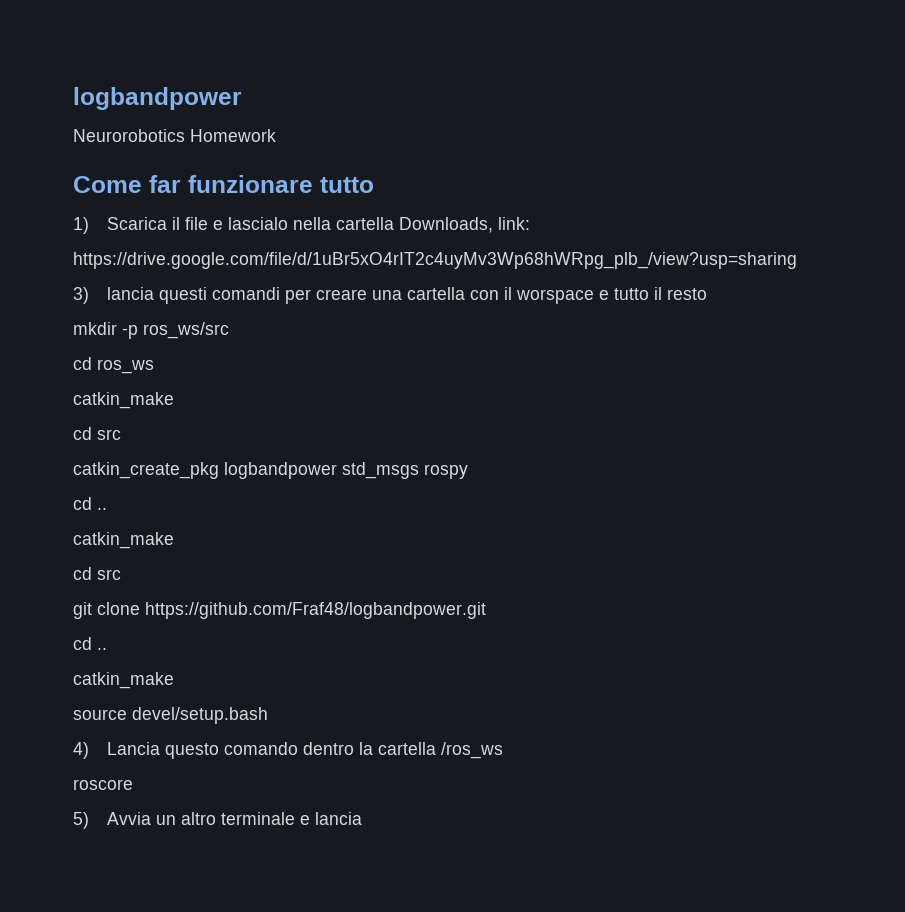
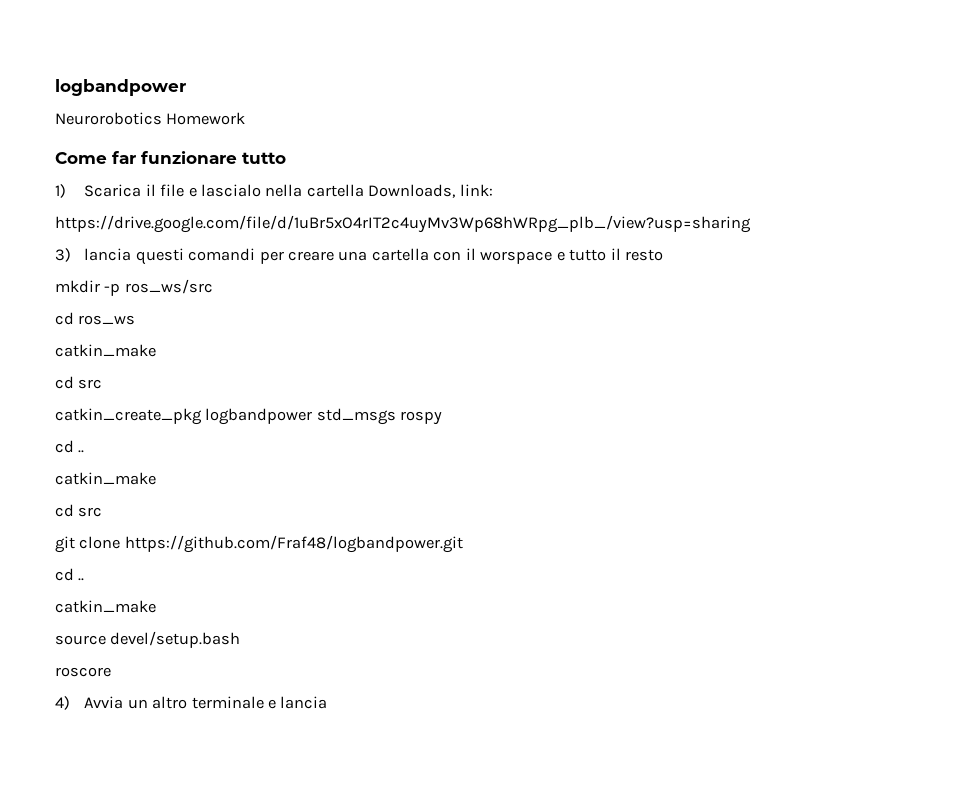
[73,742,503,759] // 4) Lancia questo comando dentro la cartella /ros_ws -> (241, 639) none
[73,812,89,829] 5) -> [55,696,70,710] 4)

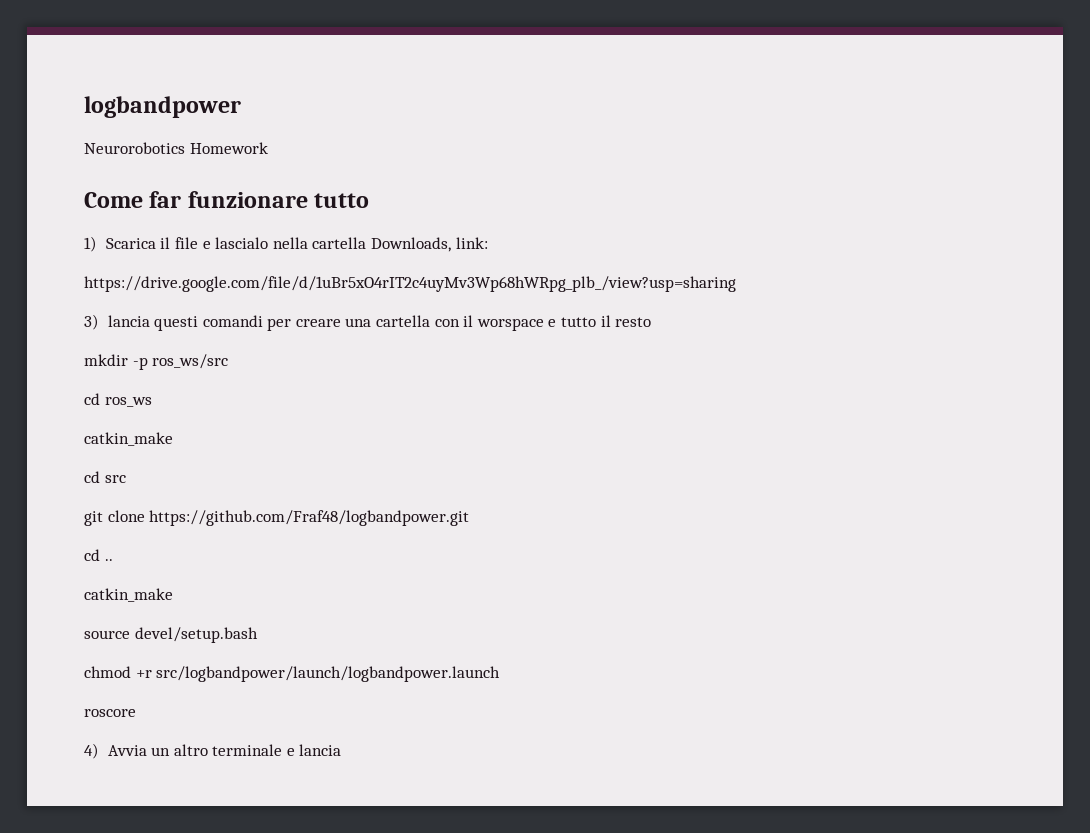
[55,408,443,425] [55,440,85,453] [55,472,156,485] [55,504,103,517] // catkin_create_pkg logbandpower std_msgs rospy // cd .. // catkin_make // cd src -> (126, 479) none
(241, 639) none -> [84,666,501,682] // chmod +r src/logbandpower/launch/logbandpower.launch

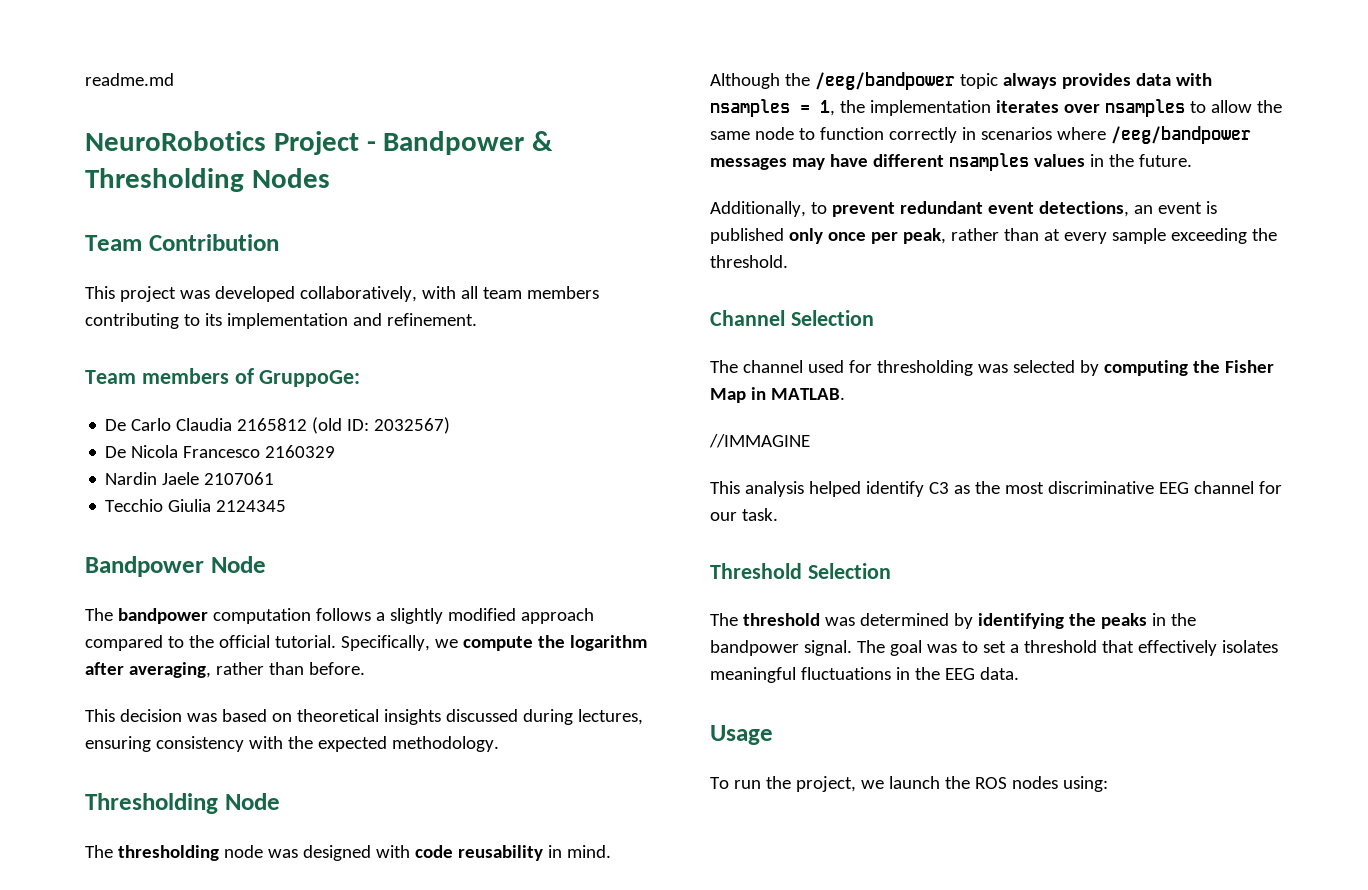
[84,96,241,118] [84,142,268,154] [84,191,370,208] [84,236,488,252] [84,276,736,292] [84,314,652,331] [84,354,229,370] [84,393,152,407] [84,432,173,446] [84,471,126,483] [84,510,470,526] [84,549,113,561] [84,588,173,602] [84,627,258,643] [84,666,501,682] [84,709,136,717] [84,743,342,759] logbandpower // Neurorobotics Homework // Come far funzionare tutto // 1) Scarica il file e lascialo nella cartella Downloads, link: // https://drive.google.com/file/d/1uBr5xO4rIT2c4uyMv3Wp68hWRpg_plb_/view?usp=sharing // 3) lancia questi comandi per creare una cartella con il worspace e tutto il resto // mkdir -p ros_ws/src // cd ros_ws // catkin_make // cd src // git clone https://github.com/Fraf48/logbandpower.git // cd .. // catkin_make // source devel/setup.bash // chmod +r src/logbandpower/launch/logbandpower.launch // roscore // 4) Avvia un altro terminale e lancia -> [85,73,174,86] [85,131,554,155] [85,168,330,192] [85,234,279,251] [85,286,599,302] [85,313,477,329] [85,368,361,387] [105,417,451,434] [105,445,336,458] [105,472,275,485] [105,499,287,512] [85,556,266,577] [85,608,594,624] [85,635,647,651] [85,662,365,678] [85,709,643,725] [85,736,499,752] [85,793,280,814] [85,845,611,861] [710,72,1212,90] [710,99,1282,117] [710,126,1251,144] [710,153,1192,171] [710,201,1217,217] [710,228,1277,244] [710,255,788,268] [710,310,874,326] [710,360,1274,376] [710,387,845,403] [709,434,810,448] [710,481,1282,497] [710,508,778,521] [710,563,891,579] [710,613,1196,629] [710,640,1278,656] [710,667,1019,683] [710,725,773,745] [710,776,1108,792] readme.md // NeuroRobotics Project - Bandpower & Thresholding Nodes // Team Contribution // This project was developed collaboratively, with all team members contributing to its implementation and refinement. // Team members of GruppoGe: // De Carlo Claudia 2165812 (old ID: 2032567) // De Nicola Francesco 2160329 // Nardin Jaele 2107061 // Tecchio Giulia 2124345 // Bandpower Node // The bandpower computation follows a slightly modified approach compared to the official tutorial. Specifically, we compute the logarithm after averaging, rather than before. // This decision was based on theoretical insights discussed during lectures, ensuring consistency with the expected methodology. // Thresholding Node // The thresholding node was designed with code reusability in mind. Although the /eeg/bandpower topic always provides data with nsamples = 1, the implementation iterates over nsamples to allow the same node to function correctly in scenarios where /eeg/bandpower messages may have different nsamples values in the future. // Additionally, to prevent redundant event detections, an event is published only once per peak, rather than at every sample exceeding the threshold. // Channel Selection // The channel used for thresholding was selected by computing the Fisher Map in MATLAB. // //IMMAGINE // This analysis helped identify C3 as the most discriminative EEG channel for our task. // Threshold Selection // The threshold was determined by identifying the peaks in the bandpower signal. The goal was to set a threshold that effectively isolates meaningful fluctuations in the EEG data. // Usage // To run the project, we launch the ROS nodes using:

